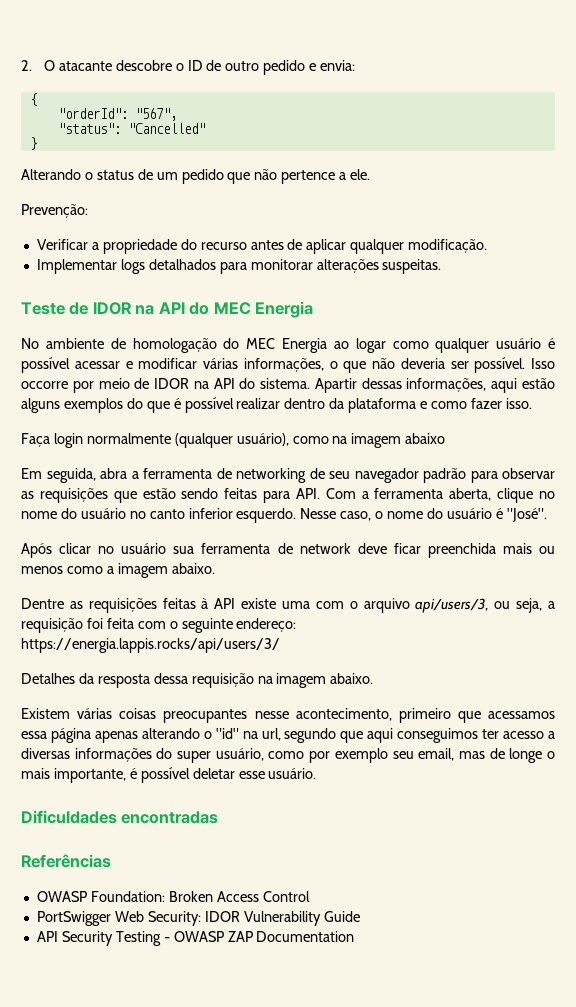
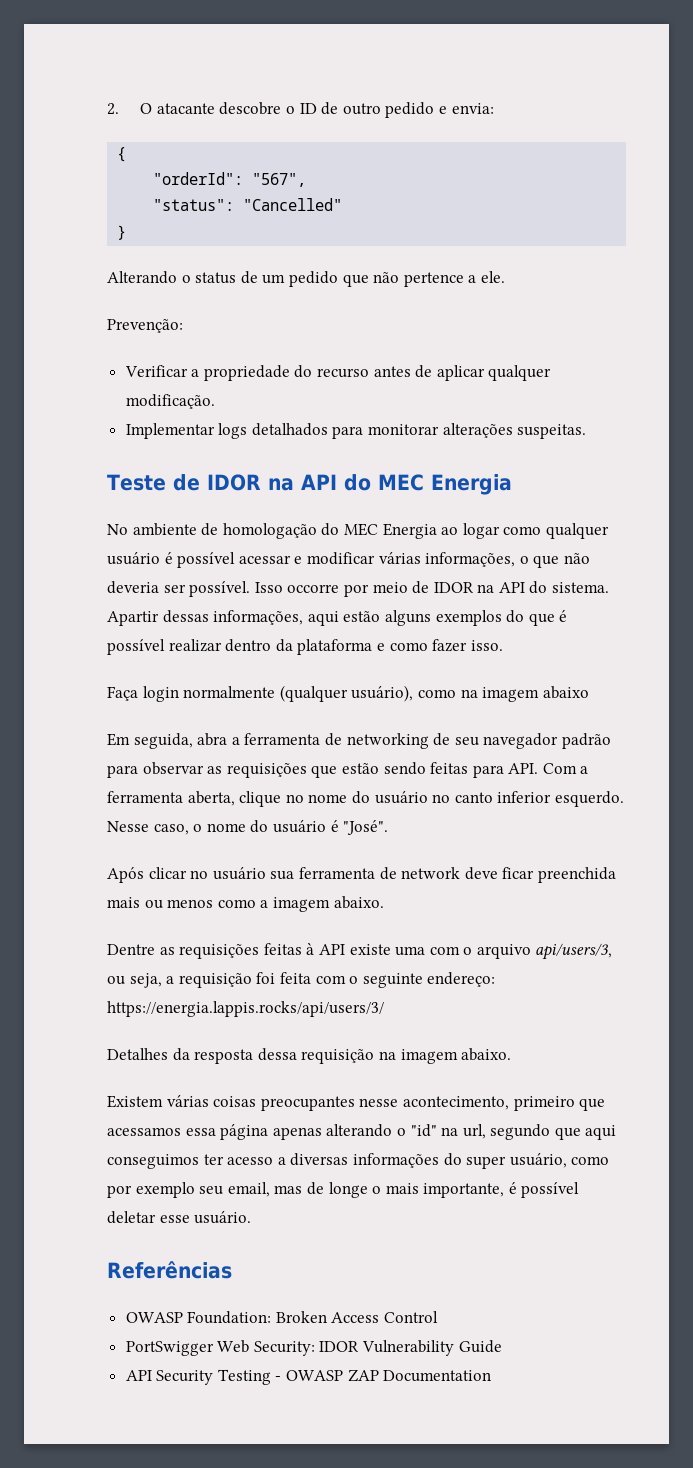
[21,810,219,824] // Dificuldades encontradas -> (252, 1217) none

